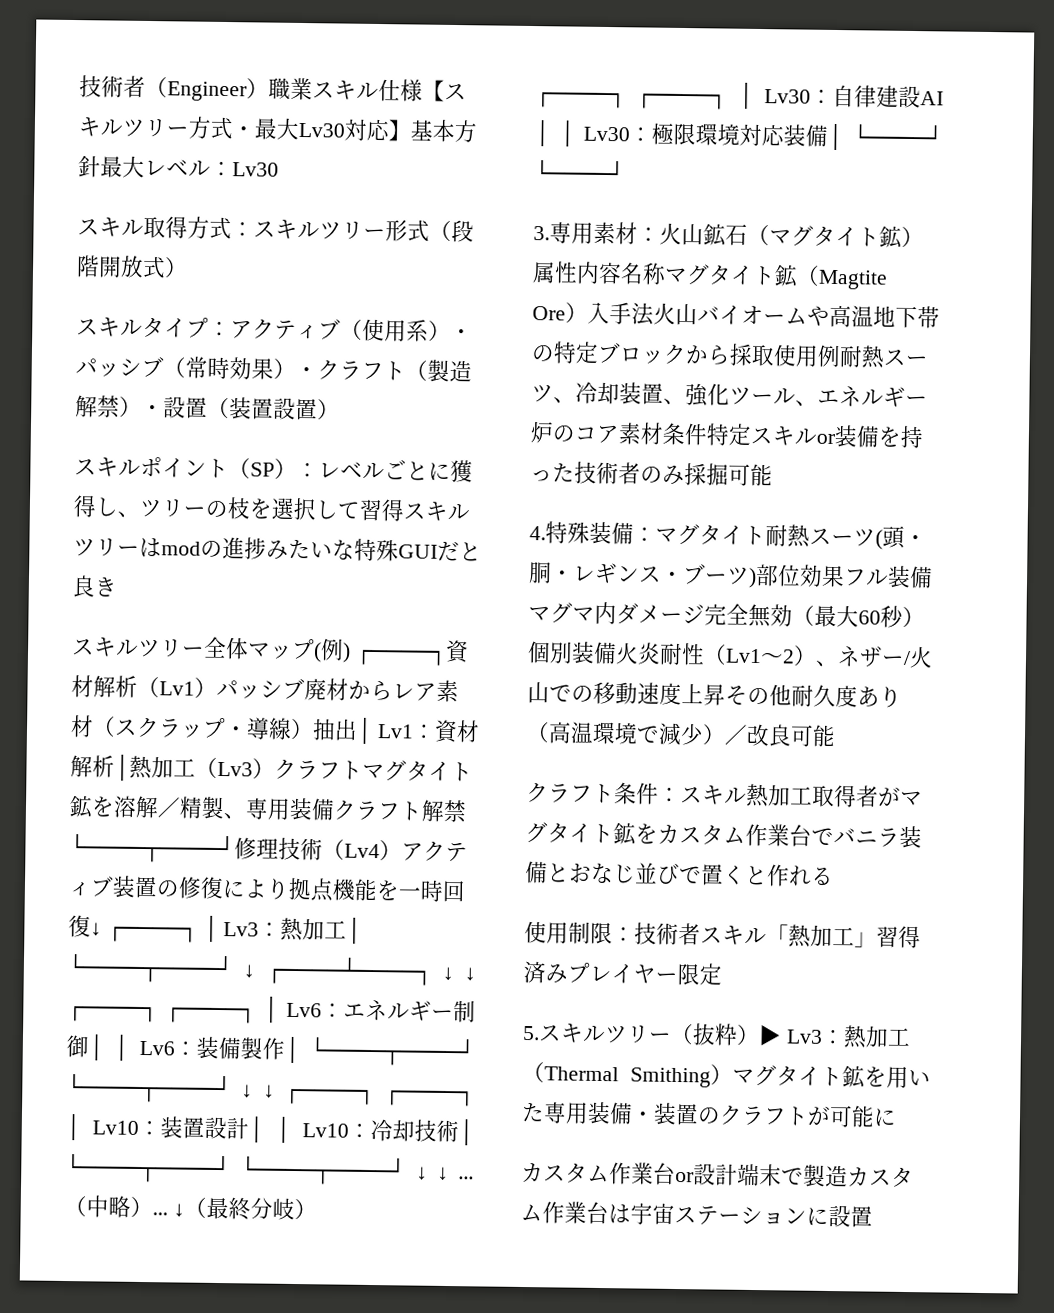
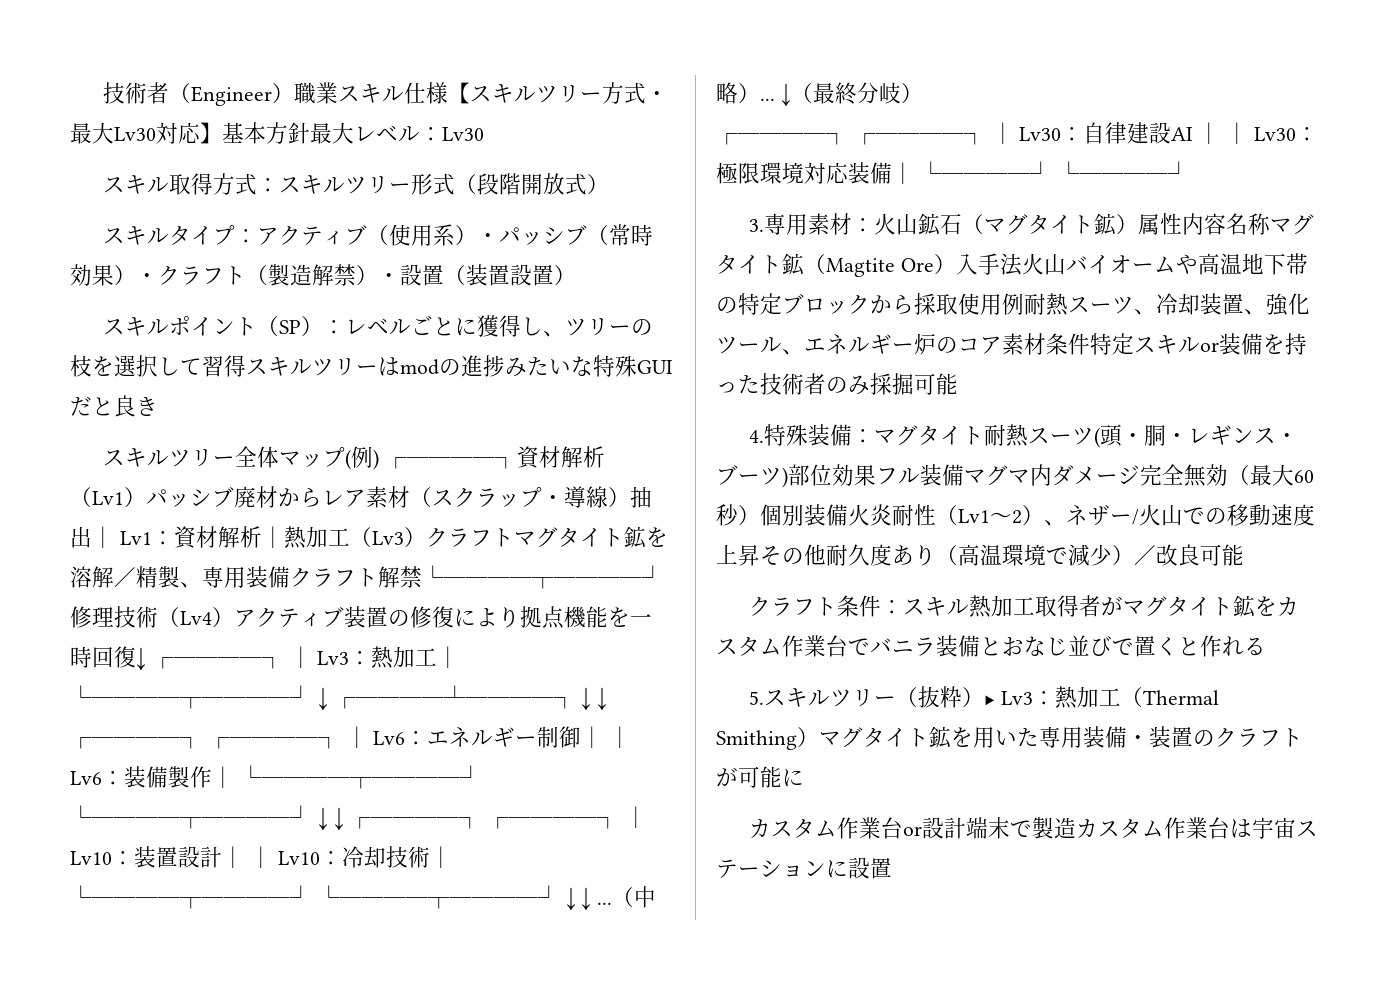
[524,920,921,949] [523,960,722,986] // 使用制限：技術者スキル「熱加工」習得済みプレイヤー限定 -> (1266, 646) none

